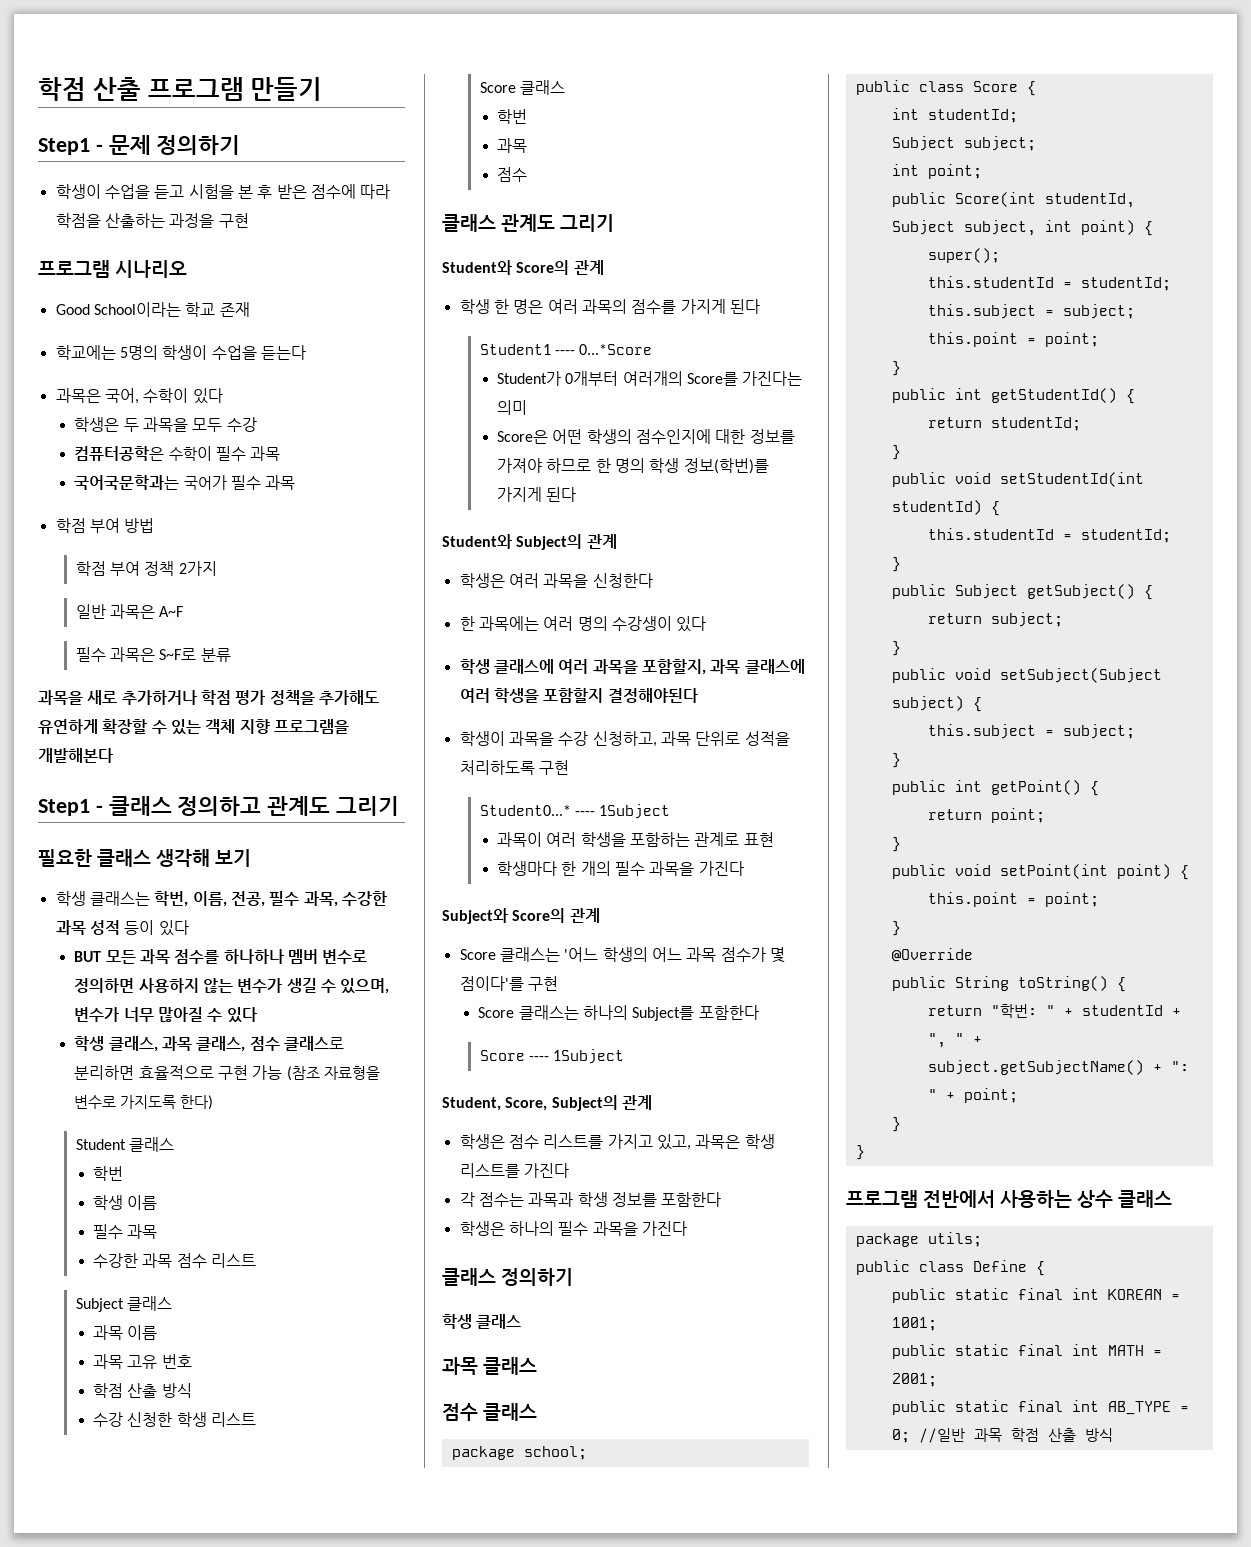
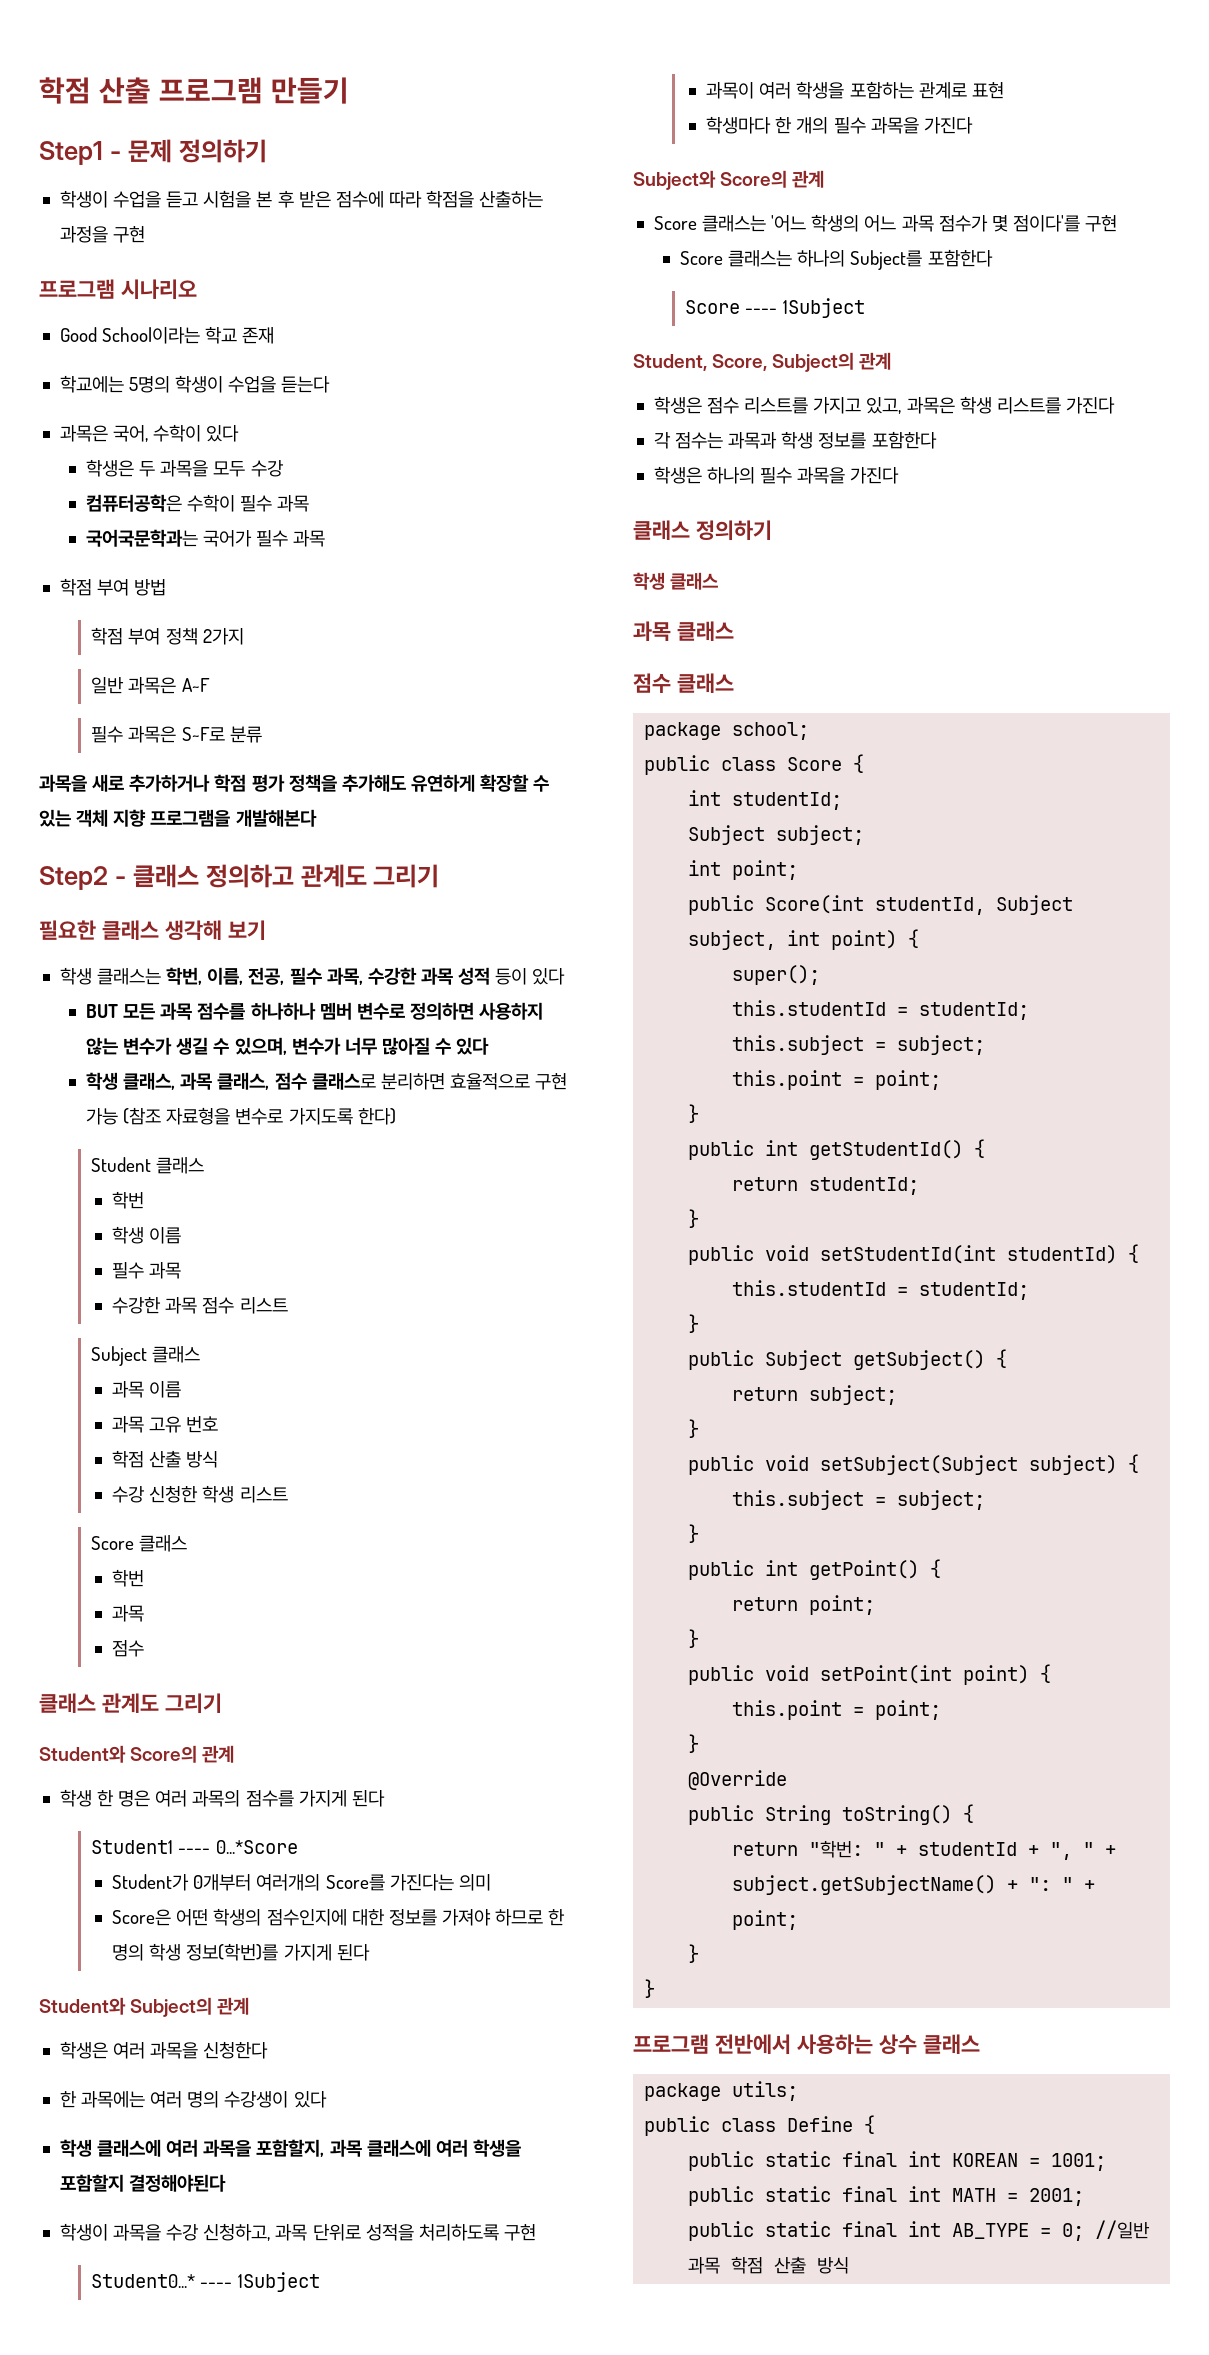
[38,799,90,816] Step1 -> [39,866,108,890] Step2

